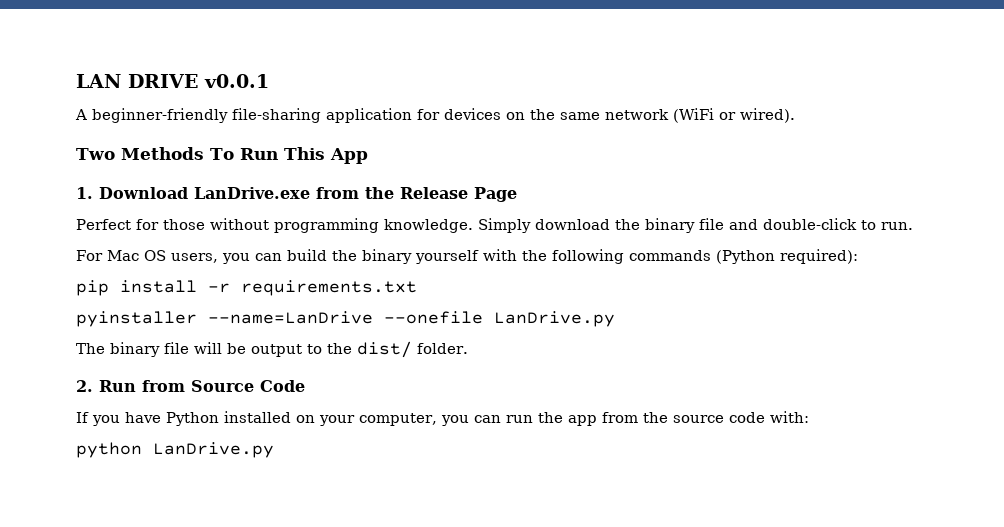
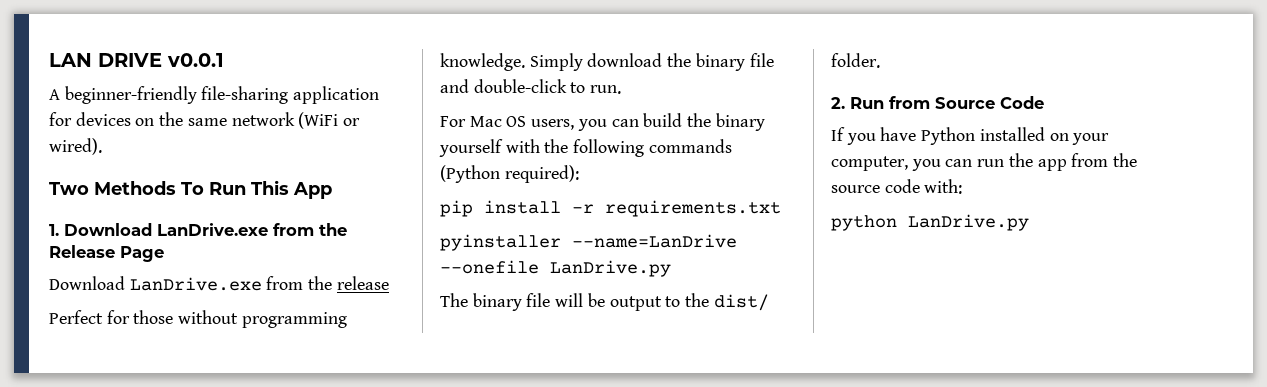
(517, 194) none -> [49,276,389,291] // Download LanDrive.exe from the release

